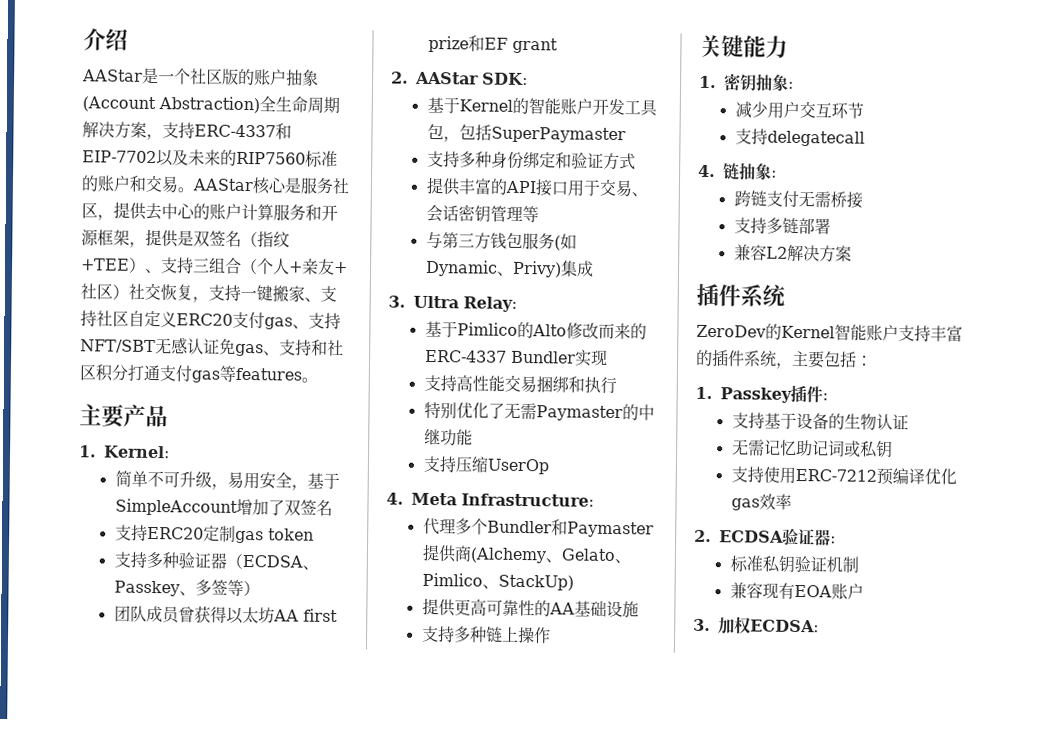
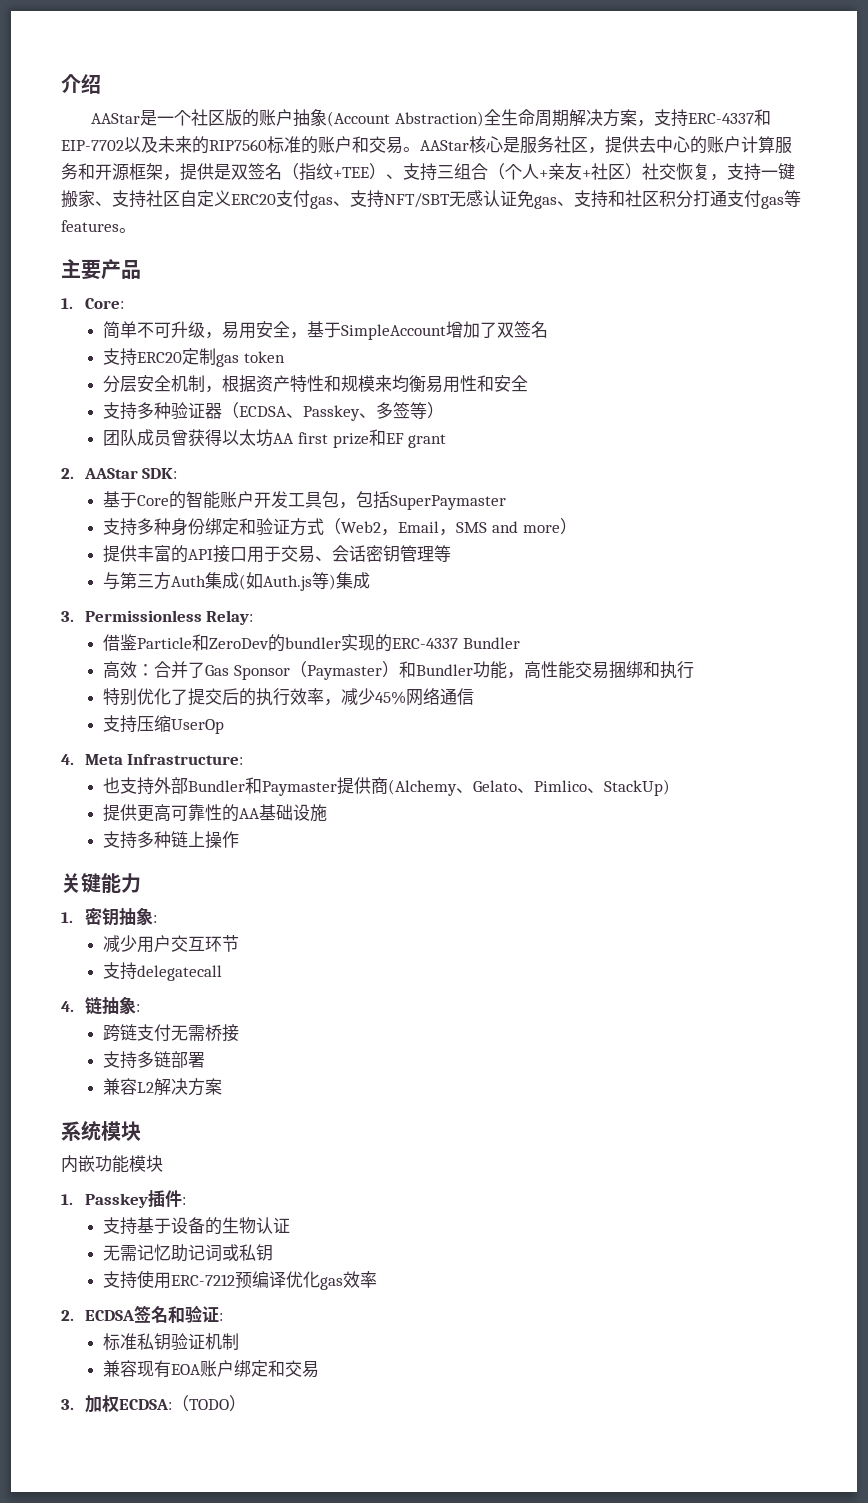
[103,445,170,459] Kernel: -> [84,298,124,309] Core:
(314, 534) none -> [103,375,529,393] // 分层安全机制，根据资产特性和规模来均衡易用性和安全
[458,99,513,112] Kernel -> [137,495,170,506] Core
(636, 161) none -> [324,518,577,536] （Web2，Email，SMS and more）
[489,232,577,251] [424,259,562,278] 钱包服务(如Dynamic、Privy) -> [171,572,337,591] Auth集成(如Auth.js等)
[413,295,459,309] Ultra -> [84,610,202,622] Permissionless
[424,320,647,340] [424,349,608,367] [423,374,457,392] 基于Pimlico的Alto修改而来的ERC-4337 Bundler实现 // 支持 -> [103,634,521,652] [103,661,525,680] 借鉴Particle和ZeroDev的bundler实现的ERC-4337 Bundler // 高效：合并了Gas Sponsor（Paymaster）和Bundler功能，
[503,402,655,422] [423,428,473,447] 无需Paymaster的中继功能 -> [188,688,475,706] 提交后的执行效率，减少45%网络通信
[422,517,488,536] 代理多个 -> [103,777,189,795] 也支持外部
[696,283,786,308] [696,323,963,342] [696,349,873,369] 插件系统 // ZeroDev的Kernel智能账户支持丰富的插件系统，主要包括： -> [61,1120,141,1141] [61,1155,163,1173] 系统模块 // 内嵌功能模块
[782,528,831,546] 验证器 -> [133,1305,219,1323] 签名和验证
(864, 591) none -> [234,1360,320,1378] 绑定和交易
(819, 626) none -> [171,1395,246,1412] （TODO）

